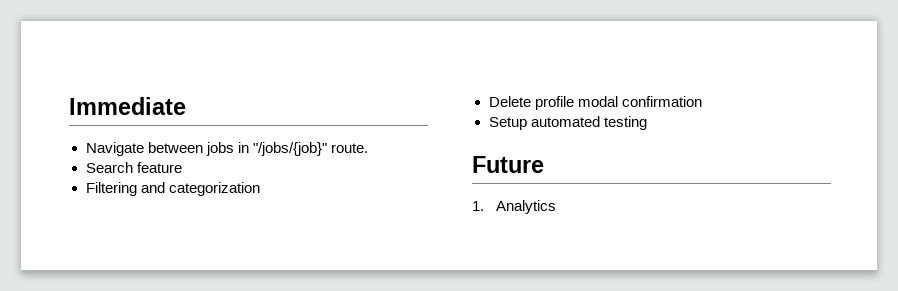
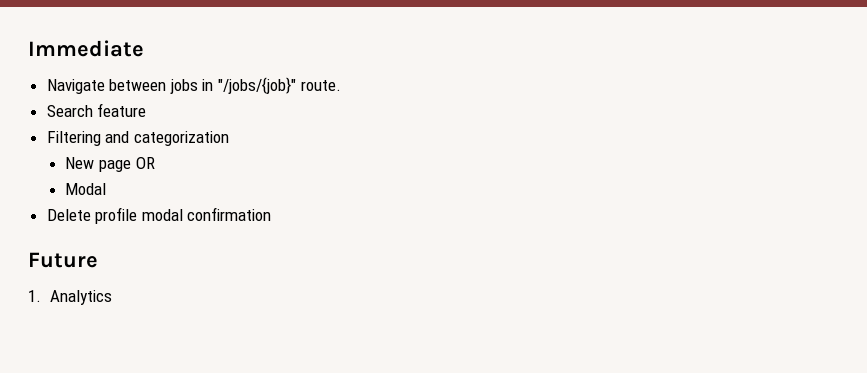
(260, 189) none -> [65,157,155,172] [65,183,107,195] // New page OR // Modal
[488,116,647,130] // Setup automated testing -> (272, 214) none

